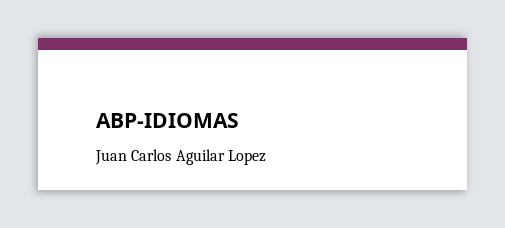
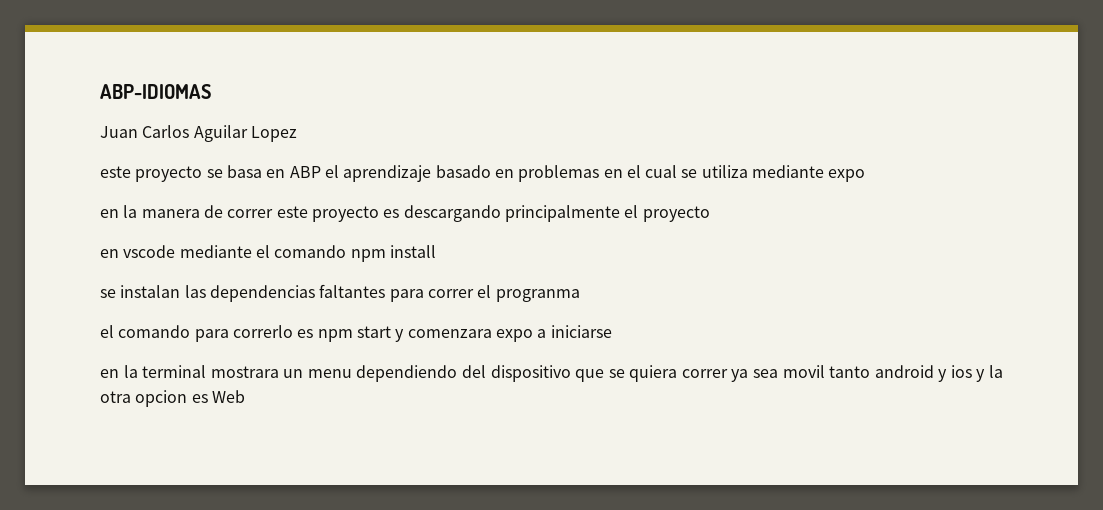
(266, 157) none -> [100,165,866,182] [100,205,710,222] [100,245,436,262] [100,284,580,302] [100,325,612,342] [100,365,1003,382] [100,390,245,407] // este proyecto se basa en ABP el aprendizaje basado en problemas en el cual se utiliza mediante expo // en la manera de correr este proyecto es descargando principalmente el proyecto // en vscode mediante el comando npm install // se instalan las dependencias faltantes para correr el progranma // el comando para correrlo es npm start y comenzara expo a iniciarse // en la terminal mostrara un menu dependiendo del dispositivo que se quiera correr ya sea movil tanto android y ios y la otra opcion es Web

